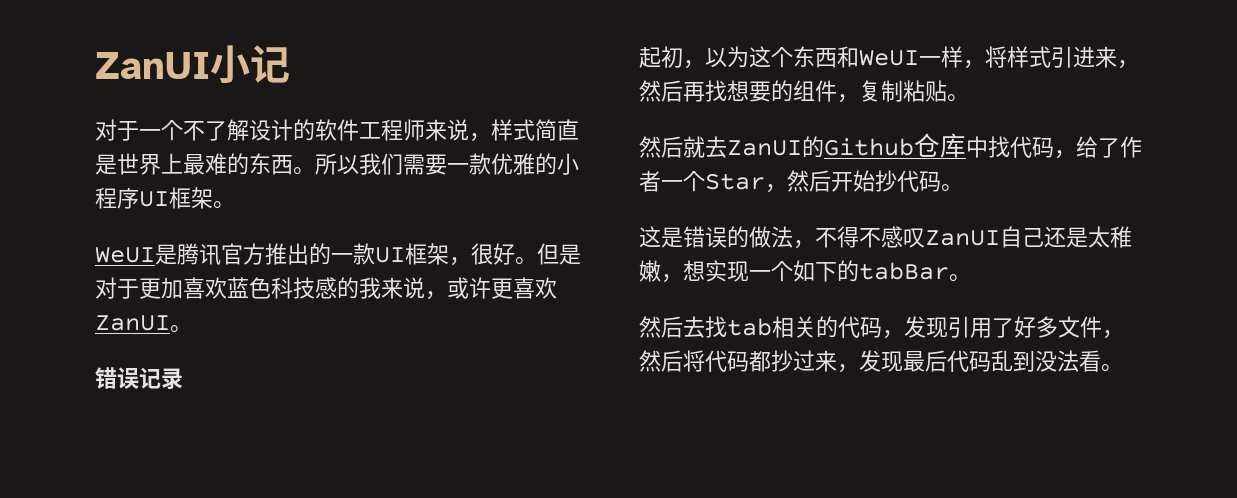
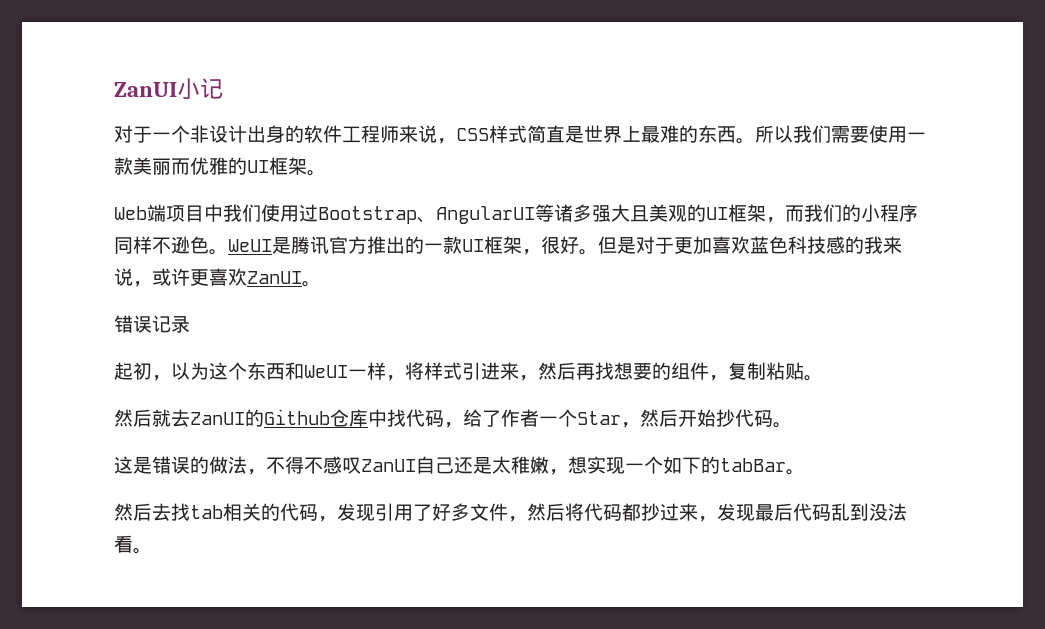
[183,119,293,141] 不了解设计 -> [190,125,285,143] 非设计出身
(491, 137) none -> [456,128,489,141] CSS
[447,153,579,175] [95,187,235,209] 一款优雅的小程序UI框架。 // -> [869,125,926,143] [114,157,326,176] [114,204,918,224] [114,236,228,255] 使用一款美丽而优雅的UI框架。 // Web端项目中我们使用过Bootstrap、AngularUI等诸多强大且美观的UI框架，而我们的小程序同样不逊色。

